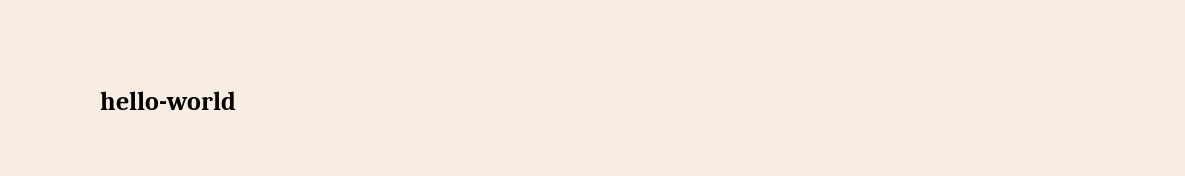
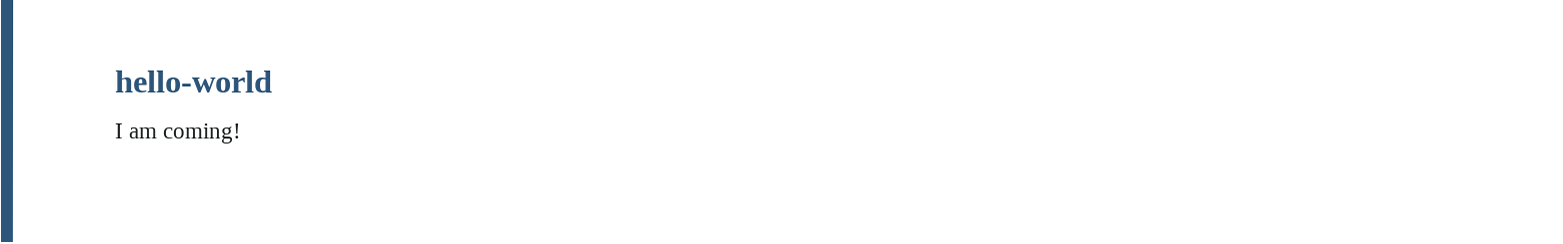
(236, 100) none -> [114,123,242,144] // I am coming!

